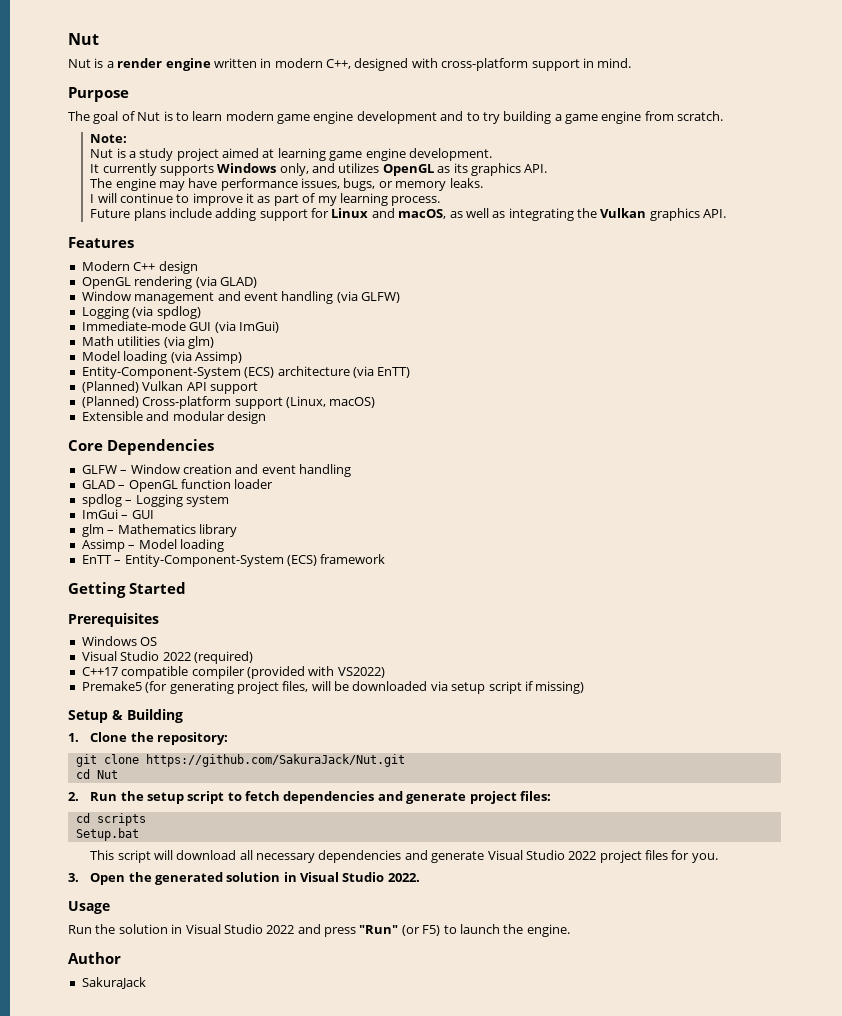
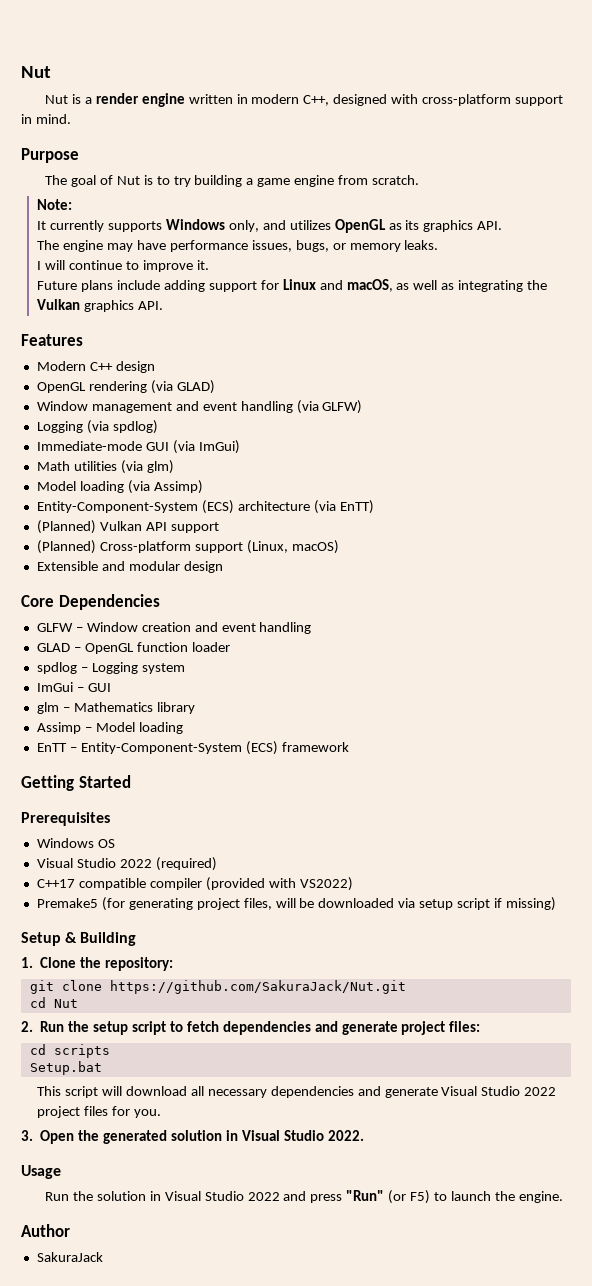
[192,111,480,124] learn modern game engine development and to -> (170, 180) none
[90,148,492,161] // Nut is a study project aimed at learning game engine development. -> (73, 204) none
[246,193,441,206] it as part of my learning process. -> [196,260,209,270] it.

